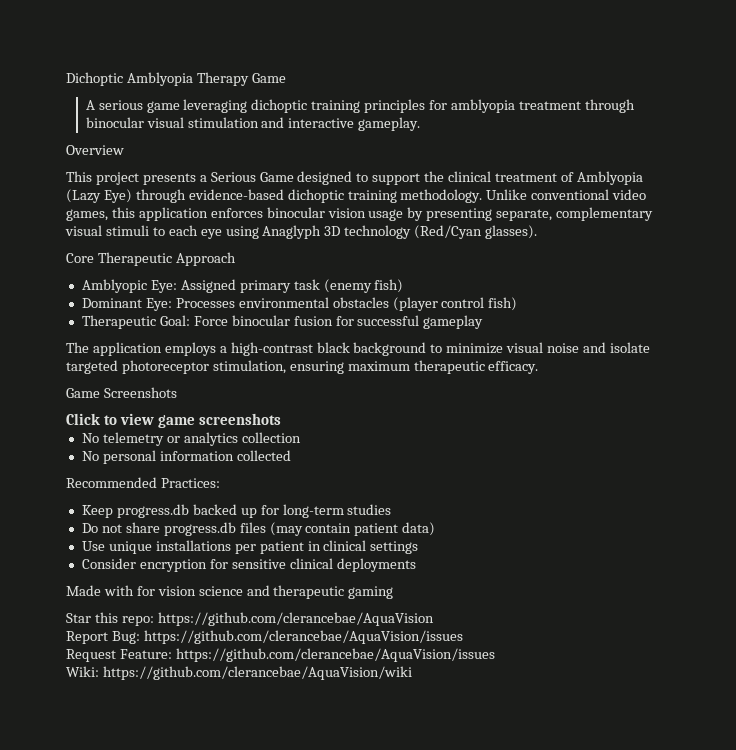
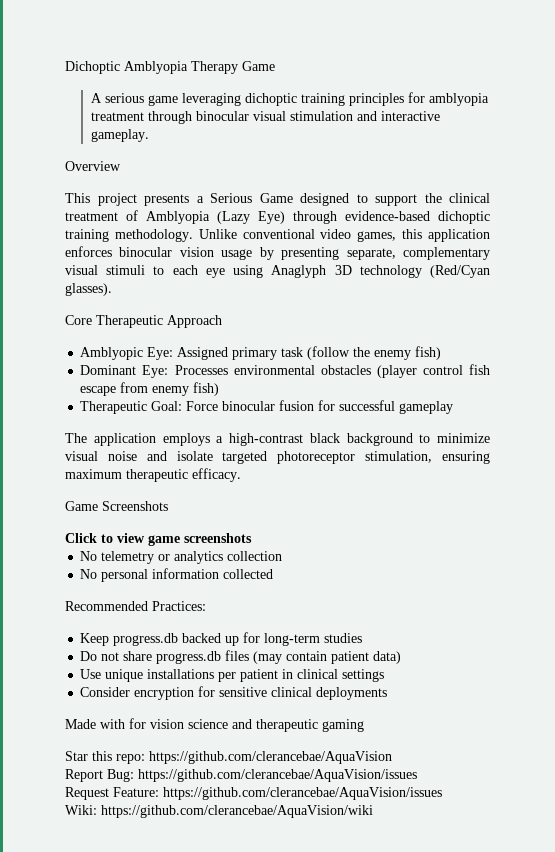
[323,279,372,293] (enemy -> [307,346,412,360] (follow the enemy
(485, 302) none -> [469,364,490,375] [80,382,190,396] fish escape from enemy

